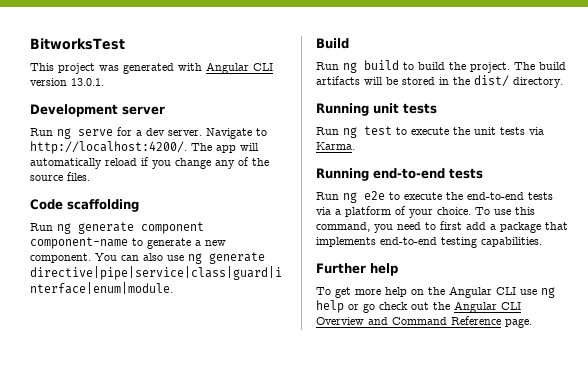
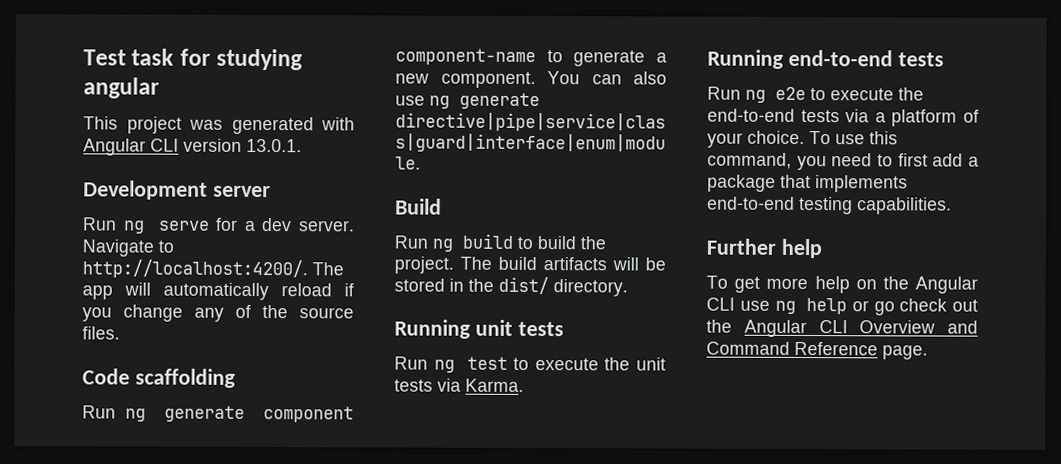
[30,38,125,50] BitworksTest -> [83,48,304,71] [83,77,160,99] Test task for studying angular

